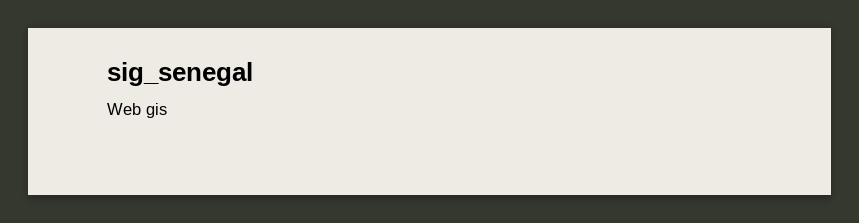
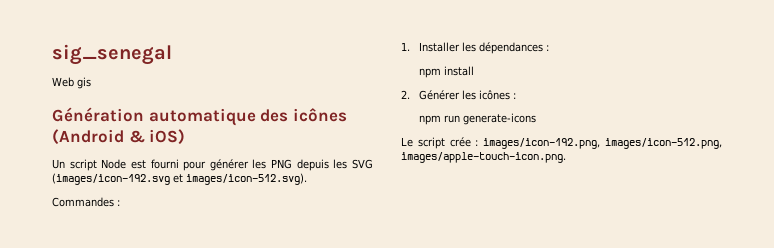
(167, 110) none -> [52,107,347,126] [52,129,186,145] [52,159,373,171] [52,173,307,185] [52,197,120,207] [401,42,550,54] [419,66,475,78] [401,90,517,100] [419,113,537,125] [401,137,722,149] [401,152,566,163] // Génération automatique des icônes (Android & iOS) // Un script Node est fourni pour générer les PNG depuis les SVG (images/icon-192.svg et images/icon-512.svg). // Commandes : // 1. Installer les dépendances : // npm install // 2. Générer les icônes : // npm run generate-icons // Le script crée : images/icon-192.png, images/icon-512.png, images/apple-touch-icon.png.

